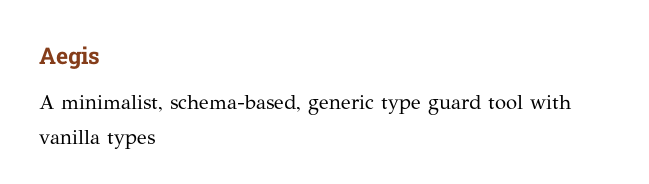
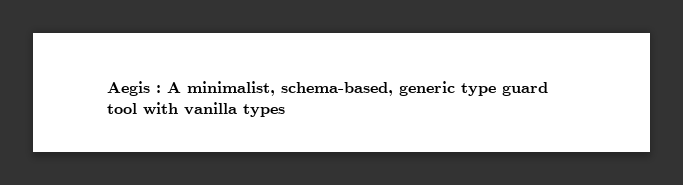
(100, 57) // -> [156,85,161,93] :

